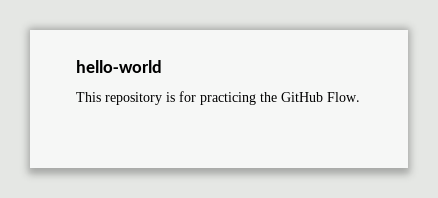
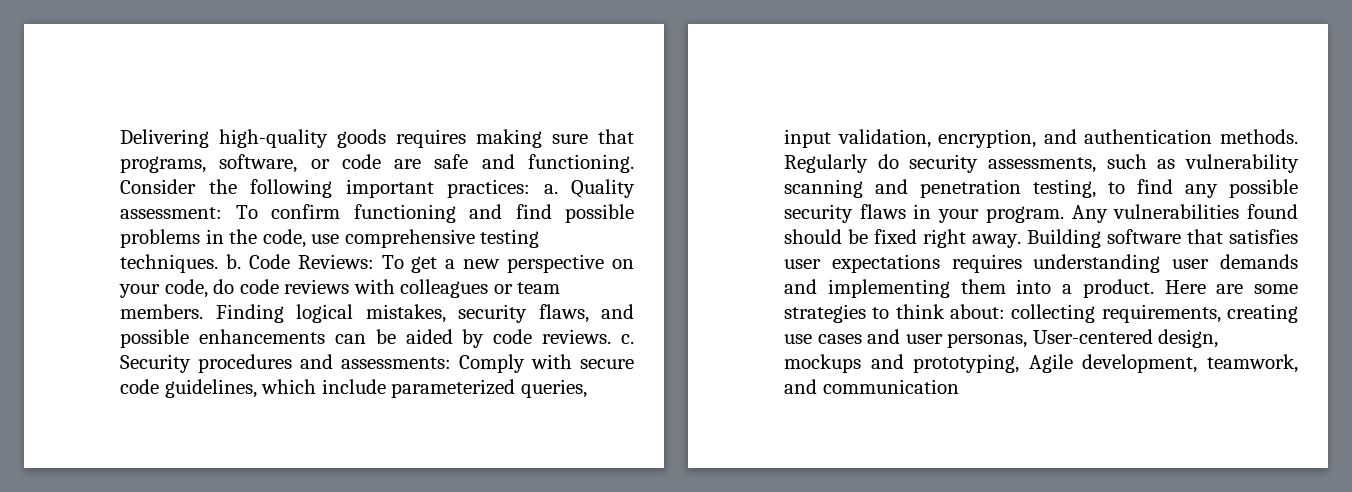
[76,60,162,73] [76,91,360,105] hello-world // This repository is for practicing the GitHub Flow. -> [120,129,634,148] [120,154,634,173] [120,179,635,198] [120,204,634,223] [120,229,540,248] [120,254,635,273] [119,279,561,298] [120,304,634,323] [120,329,634,348] [120,354,634,373] [120,379,587,398] [784,129,1298,148] [784,154,1299,173] [784,179,1298,198] [784,204,1298,223] [784,229,1298,248] [784,254,1298,273] [784,279,1298,298] [784,304,1298,323] [784,329,1219,348] [784,354,1298,373] [784,379,959,394] Delivering high-quality goods requires making sure that programs, software, or code are safe and functioning. Consider the following important practices: a. Quality assessment: To confirm functioning and find possible problems in the code, use comprehensive testing techniques. b. Code Reviews: To get a new perspective on your code, do code reviews with colleagues or team members. Finding logical mistakes, security flaws, and possible enhancements can be aided by code reviews. c. Security procedures and assessments: Comply with secure code guidelines, which include parameterized queries, input validation, encryption, and authentication methods. Regularly do security assessments, such as vulnerability scanning and penetration testing, to find any possible security flaws in your program. Any vulnerabilities found should be fixed right away. Building software that satisfies user expectations requires understanding user demands and implementing them into a product. Here are some strategies to think about: collecting requirements, creating use cases and user personas, User-centered design, mockups and prototyping, Agile development, teamwork, and communication

